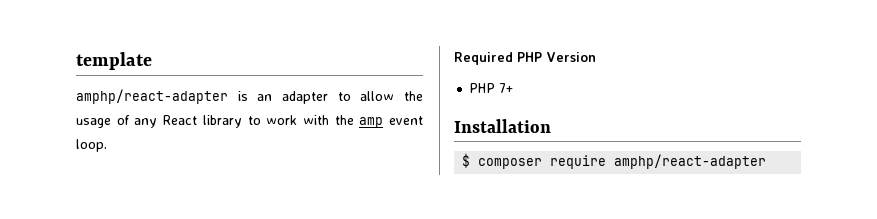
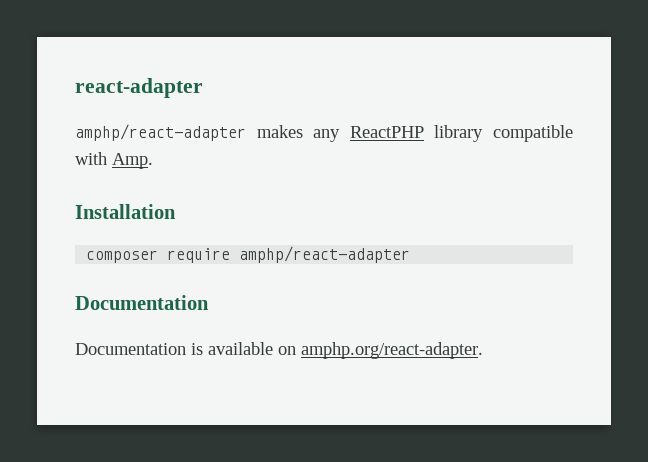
[76,52,152,70] [76,89,423,104] [76,115,423,128] [76,139,107,152] [454,52,596,65] [469,83,514,93] template // amphp/react-adapter is an adapter to allow the usage of any React library to work with the amp event loop. // Required PHP Version // PHP 7+ -> [75,78,203,98] [75,124,573,142] [75,152,153,169] react-adapter // amphp/react-adapter makes any ReactPHP library compatible with Amp.
[462,153,471,168] $ -> (176, 211) none
(767, 161) none -> [75,295,209,310] [75,342,483,359] // Documentation // Documentation is available on amphp.org/react-adapter.

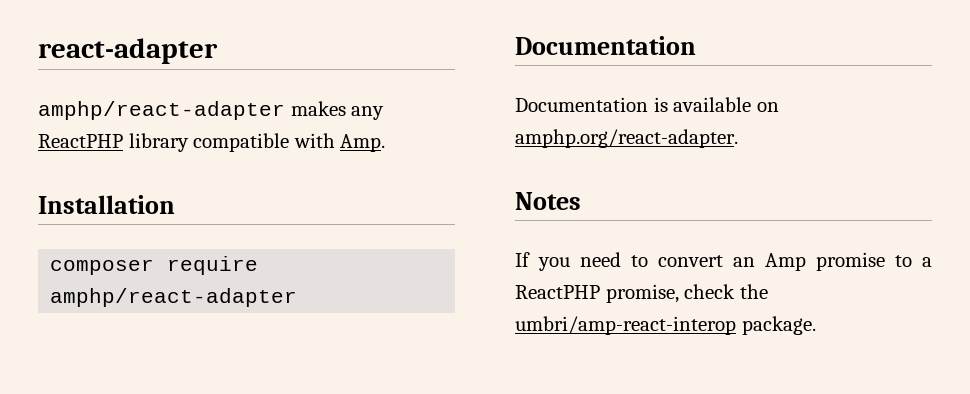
(483, 350) none -> [515,192,581,210] [515,252,932,271] [515,284,768,303] [515,316,816,335] // Notes // If you need to convert an Amp promise to a ReactPHP promise, check the umbri/amp-react-interop package.

